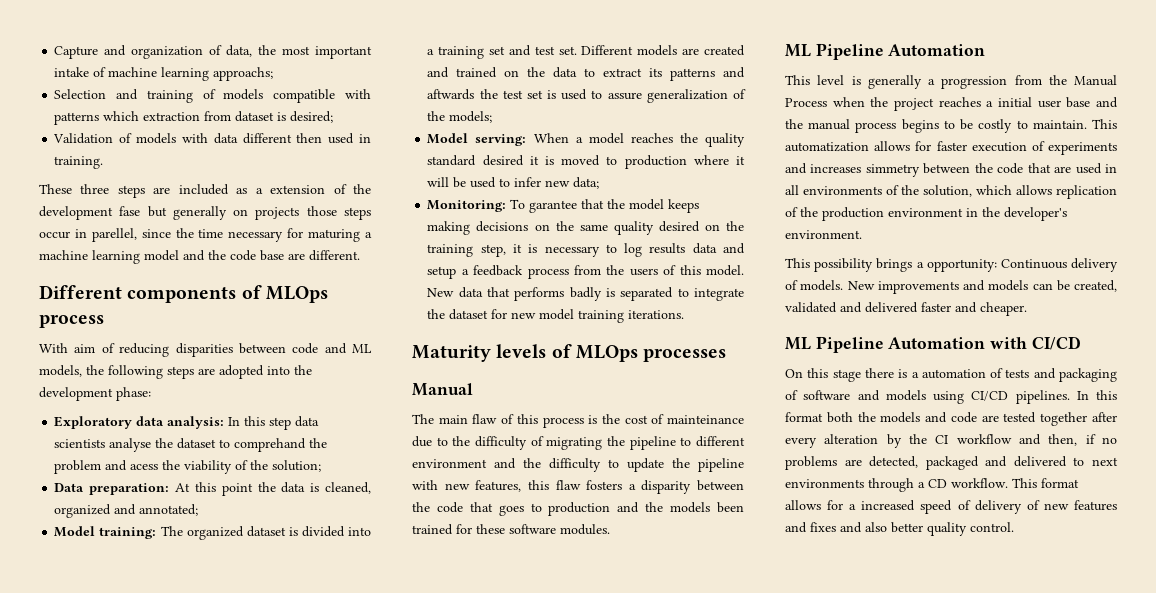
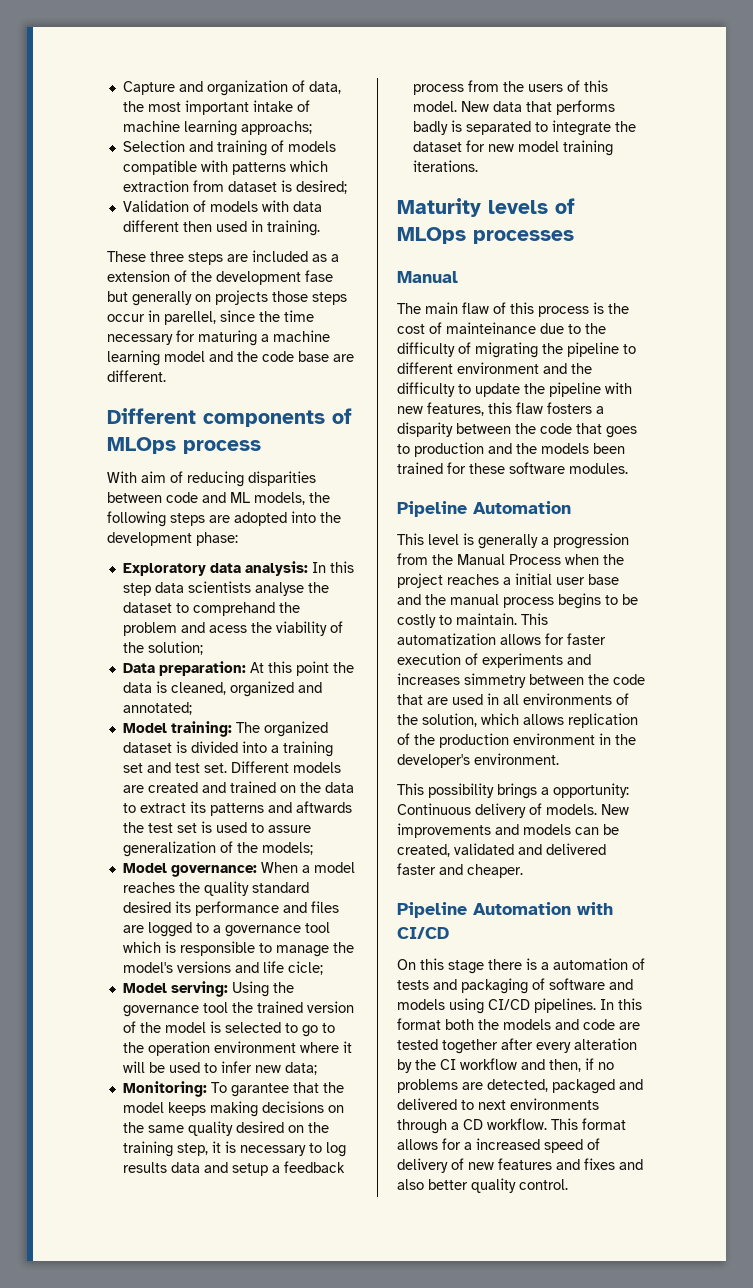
[475,134,527,146] serving: -> [170,865,257,877] governance:
[529,155,687,169] it is moved to production -> [174,901,339,916] [122,922,330,937] [122,941,354,957] [122,961,323,975] [122,981,294,997] [122,1001,354,1017] [122,1021,335,1037] [122,1041,296,1056] its performance and files are logged to a governance tool which is responsible to manage the model's versions and life cicle; // Model serving: Using the governance tool the trained version of the model is selected to go to the operation environment
[785,44,811,57] ML -> (628, 468) none
[785,337,811,350] ML -> (523, 871) none

